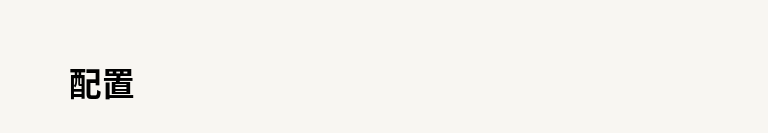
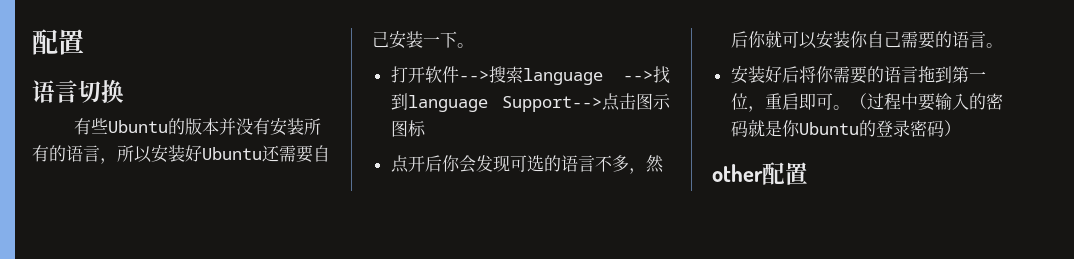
[69,69,135,100] 配置 -> [32,29,84,55] [32,79,124,103] [74,118,322,136] [32,145,330,164] [372,31,474,49] [390,66,670,85] [390,93,671,112] [390,120,426,137] [390,155,664,174] [730,30,1003,49] [730,66,986,84] [730,93,1003,112] [730,119,961,137] [712,162,808,185] 配置 // 语言切换 // 有些Ubuntu的版本并没有安装所有的语言，所以安装好Ubuntu还需要自己安装一下。 // 打开软件-->搜索language -->找到language Support-->点击图示图标 // 点开后你会发现可选的语言不多，然后你就可以安装你自己需要的语言。 // 安装好后将你需要的语言拖到第一位，重启即可。（过程中要输入的密码就是你Ubuntu的登录密码） // other配置

